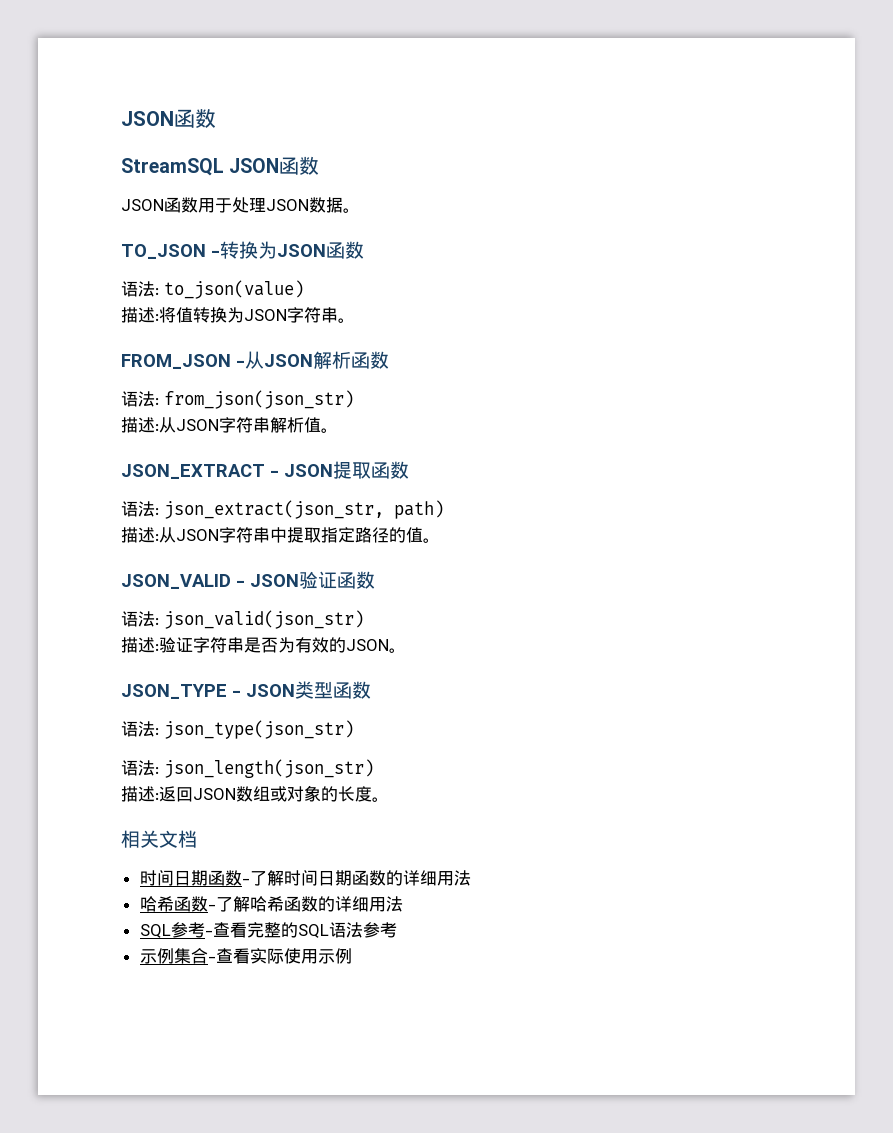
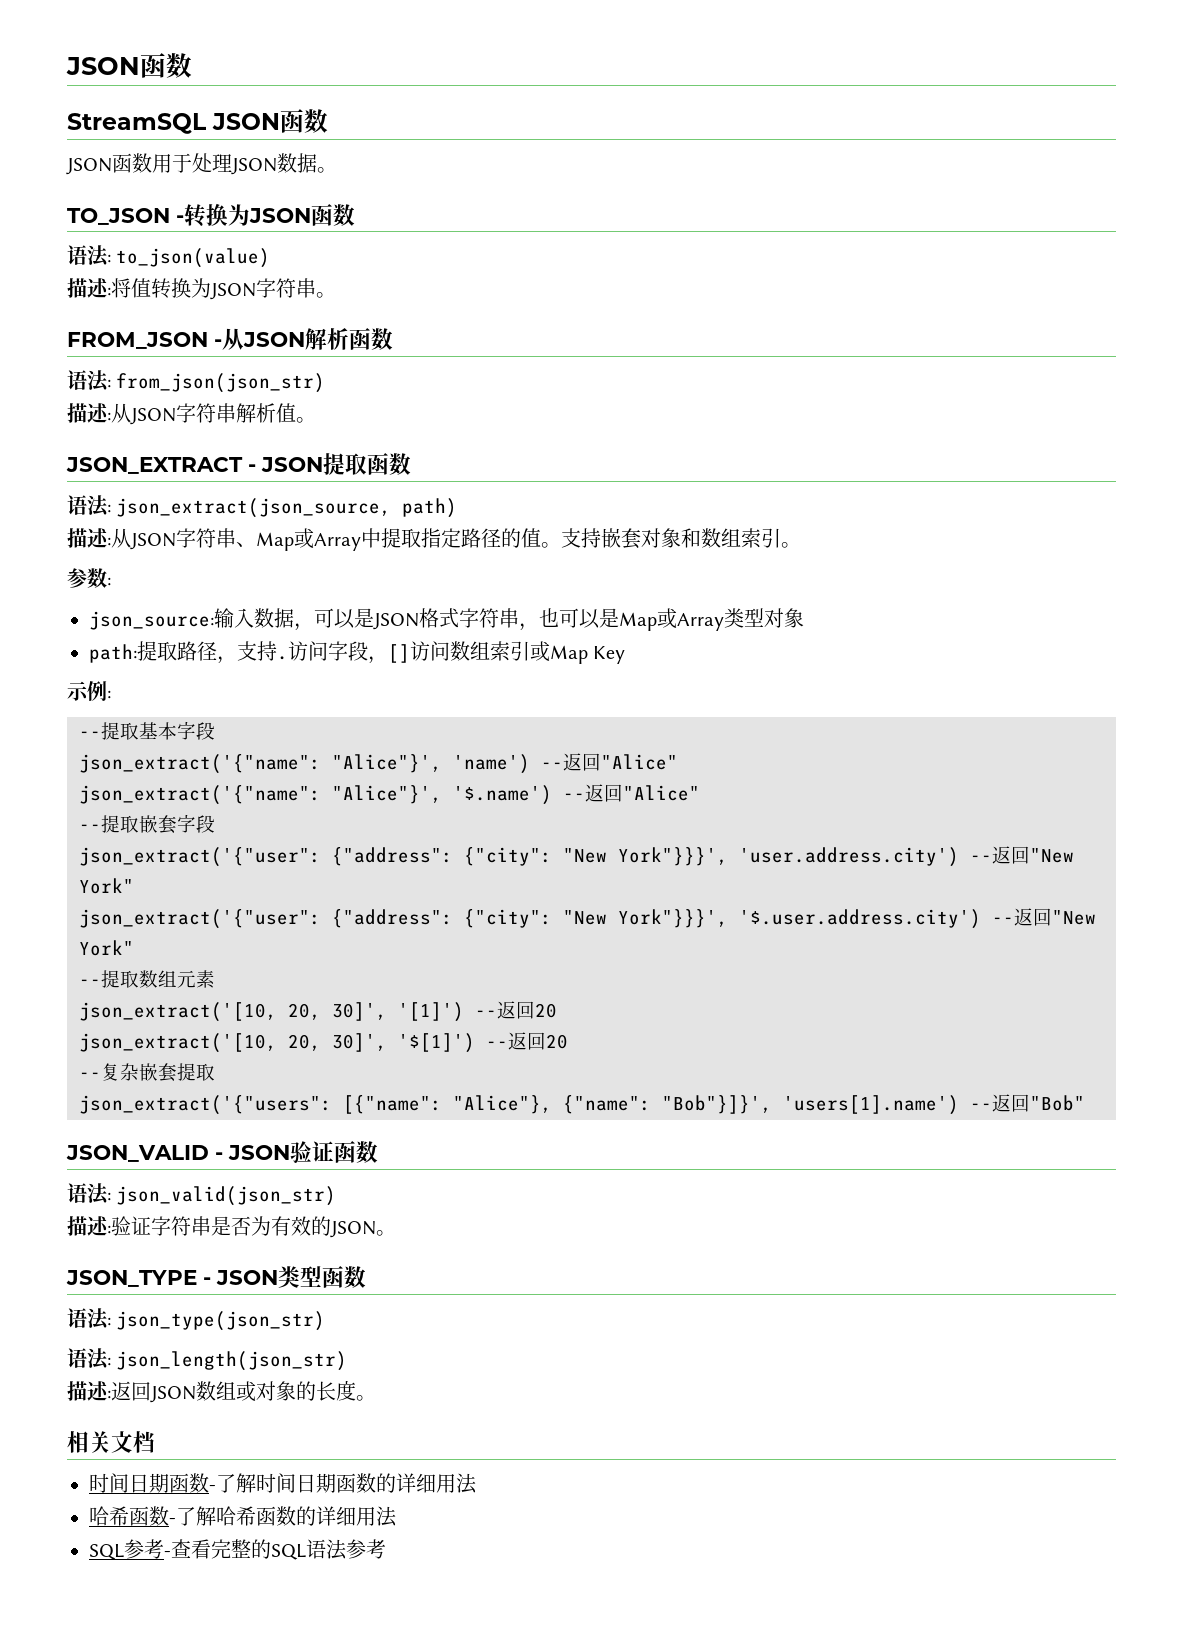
[164,500,384,519] json_extract(json_str, -> [116,498,392,518] json_extract(json_source,
(270, 535) none -> [236,528,361,551] 、Map或Array
(440, 540) none -> [561,528,801,549] [67,568,111,588] [89,608,804,631] [89,641,626,664] [67,680,111,701] [79,721,215,740] [79,753,678,774] [79,784,700,805] [79,814,215,834] [79,846,1074,867] [79,878,134,894] [79,908,1096,929] [79,940,134,956] [79,970,215,988] [79,1001,557,1022] [79,1032,568,1053] [79,1063,215,1082] [79,1094,1085,1115] 支持嵌套对象和数组索引。 // 参数: // json_source:输入数据，可以是JSON格式字符串，也可以是Map或Array类型对象 // path:提取路径，支持.访问字段，[]访问数组索引或Map Key // 示例: // --提取基本字段 // json_extract('{"name": "Alice"}', 'name') --返回"Alice" // json_extract('{"name": "Alice"}', '$.name') --返回"Alice" // --提取嵌套字段 // json_extract('{"user": {"address": {"city": "New York"}}}', 'user.address.city') --返回"New York" // json_extract('{"user": {"address": {"city": "New York"}}}', '$.user.address.city') --返回"New York" // --提取数组元素 // json_extract('[10, 20, 30]', '[1]') --返回20 // json_extract('[10, 20, 30]', '$[1]') --返回20 // --复杂嵌套提取 // json_extract('{"users": [{"name": "Alice"}, {"name": "Bob"}]}', 'users[1].name') --返回"Bob"
[139,948,352,964] // 示例集合-查看实际使用示例 -> (386, 1549) none

